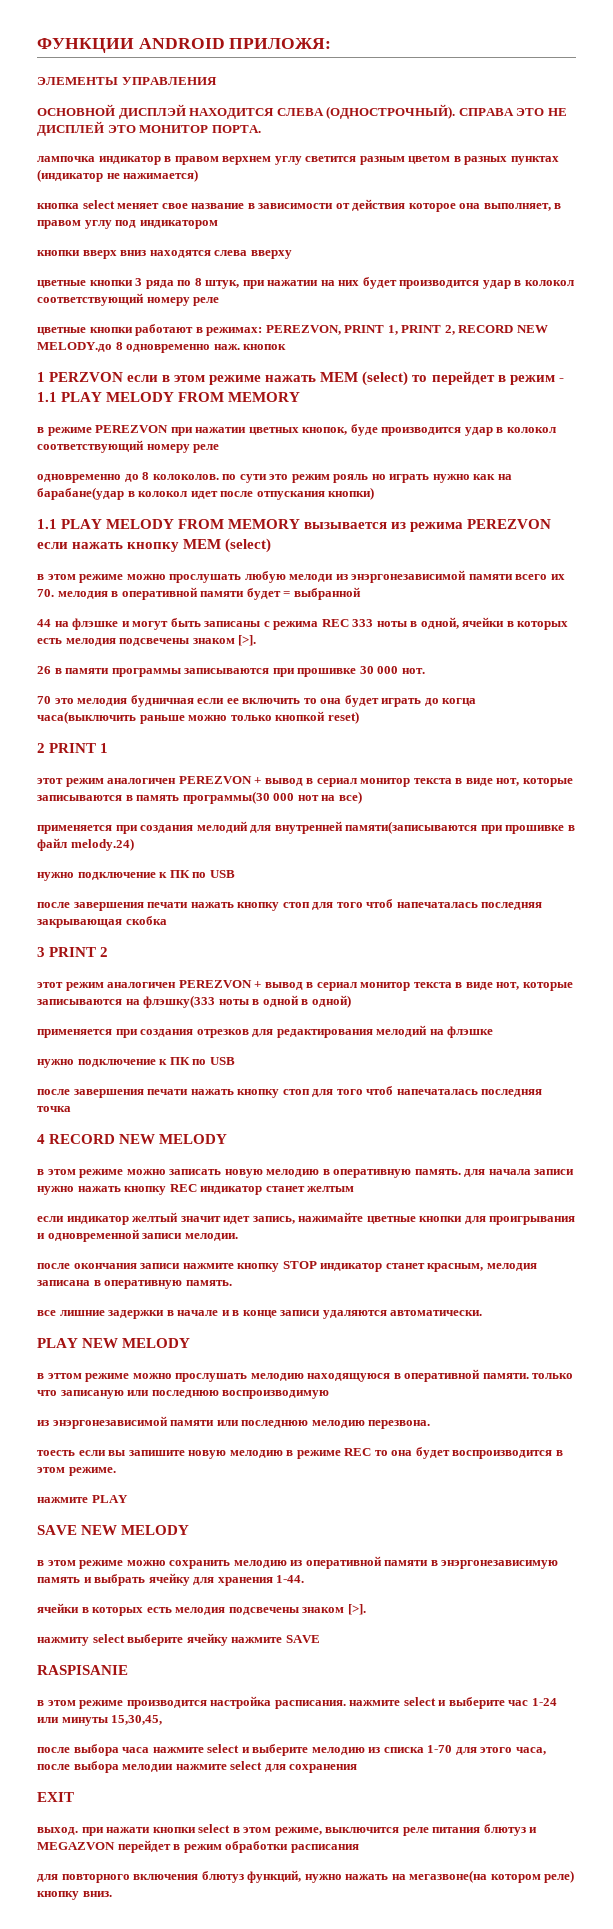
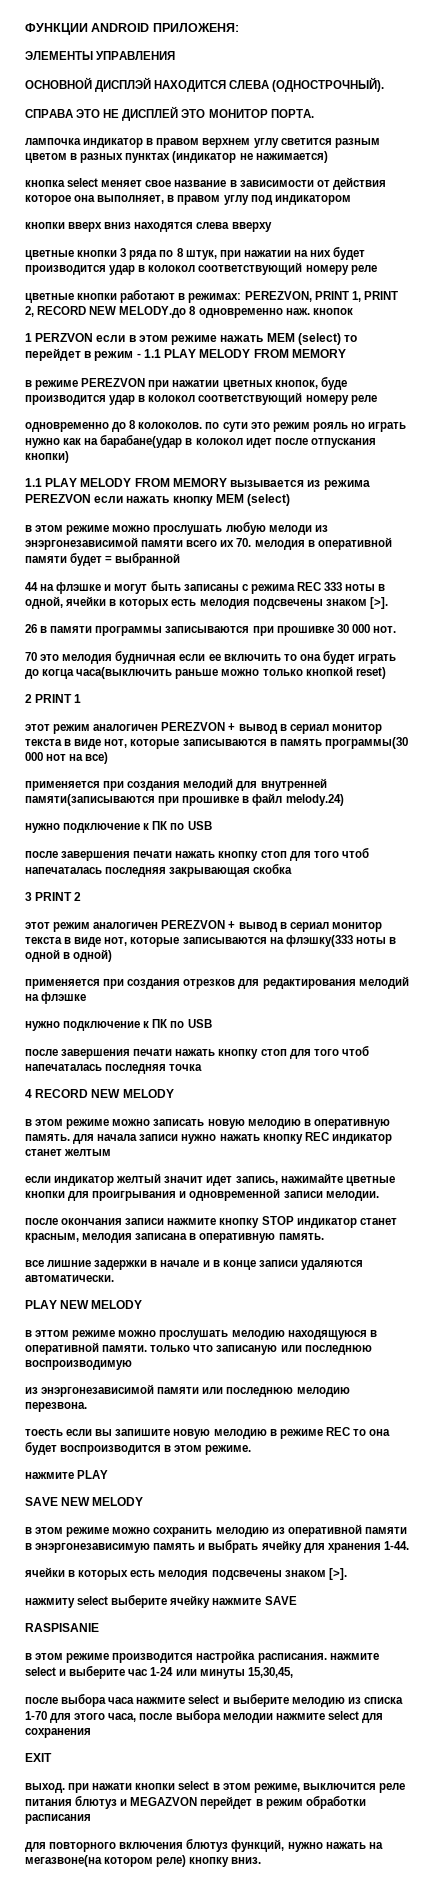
[229,38,332,49] ПРИЛОЖЯ: -> [152,23,239,32] ПРИЛОЖЕНЯ:
(456, 111) none -> (385, 84) //

